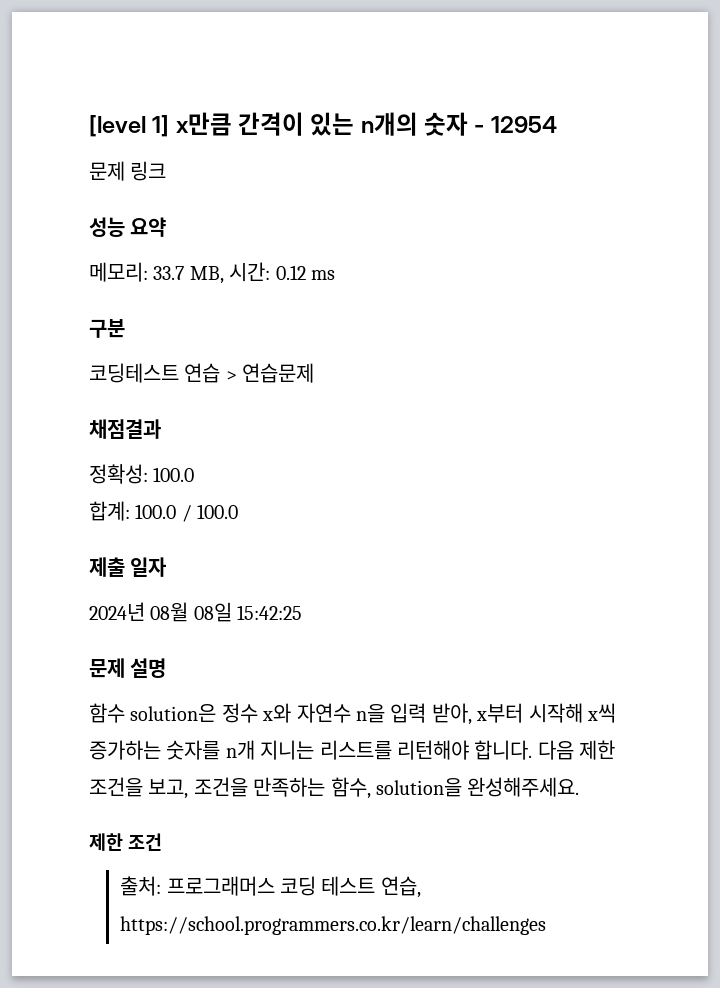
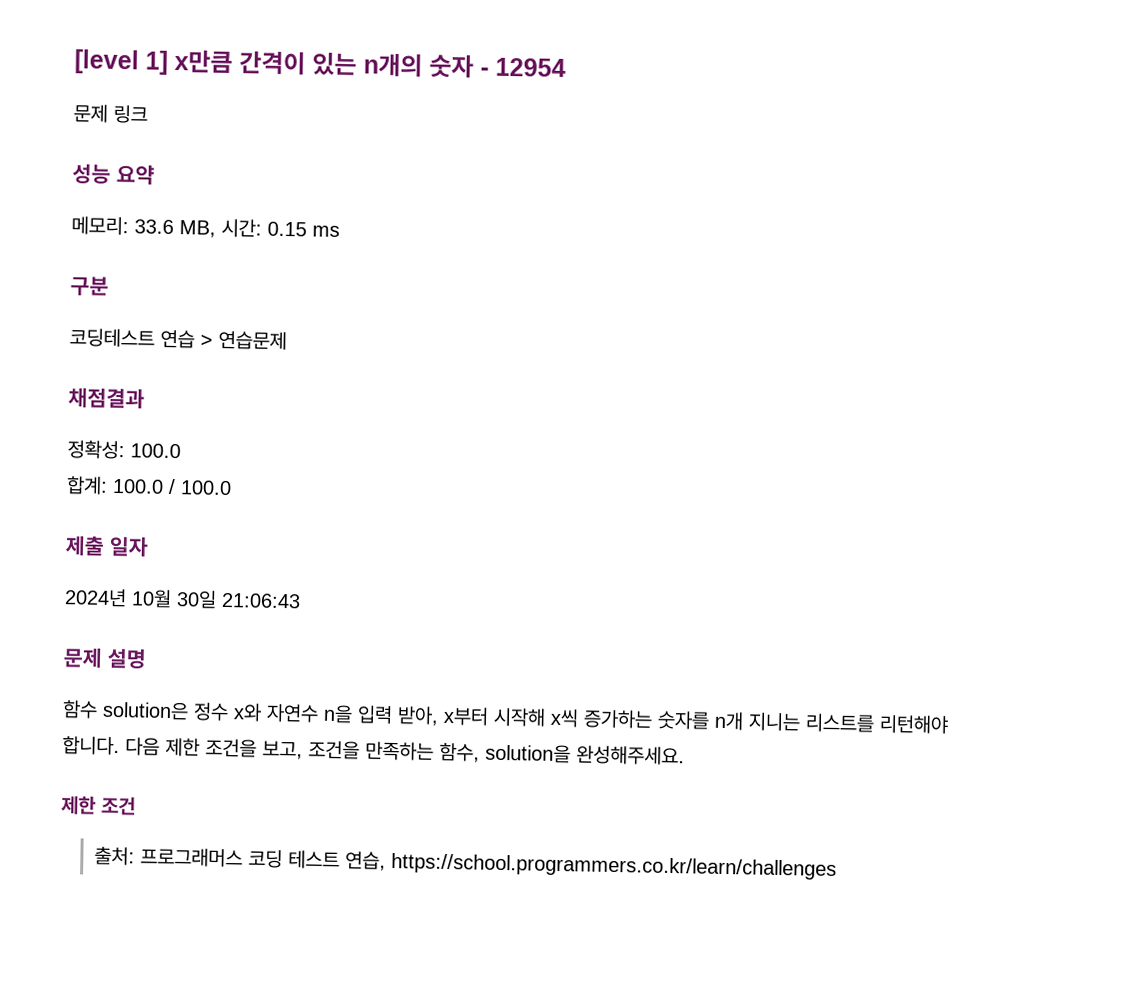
[153,266,185,280] 33.7 -> [134,219,174,234] 33.6
[275,265,306,280] 0.12 -> [267,221,307,237] 0.15
[150,602,303,622] 08월 08일 15:42:25 -> [131,589,301,609] 10월 30일 21:06:43

